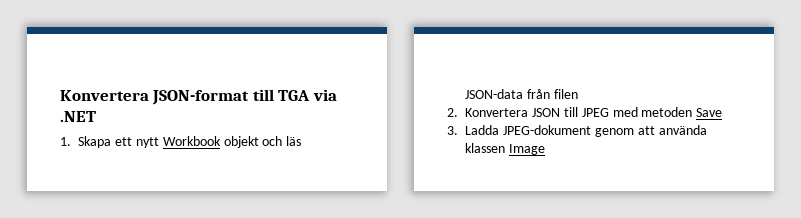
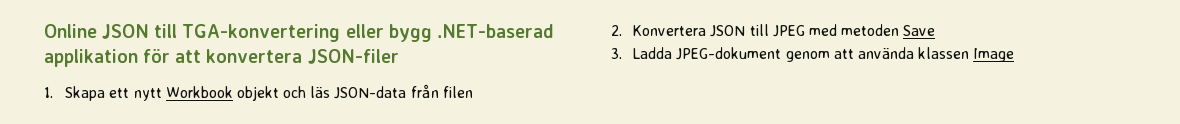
[60,89,337,105] [60,111,96,122] Konvertera JSON-format till TGA via .NET -> [44,24,554,42] [44,49,399,67] Online JSON till TGA-konvertering eller bygg .NET-baserad applikation för att konvertera JSON-filer

